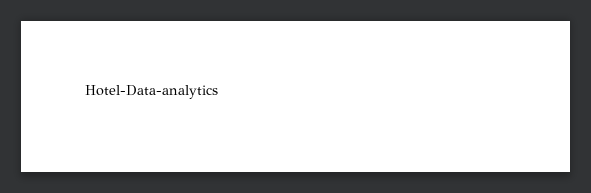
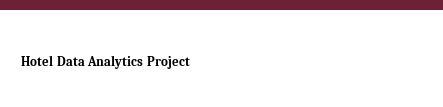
[85,85,218,99] Hotel-Data-analytics -> [21,55,190,69] Hotel Data Analytics Project

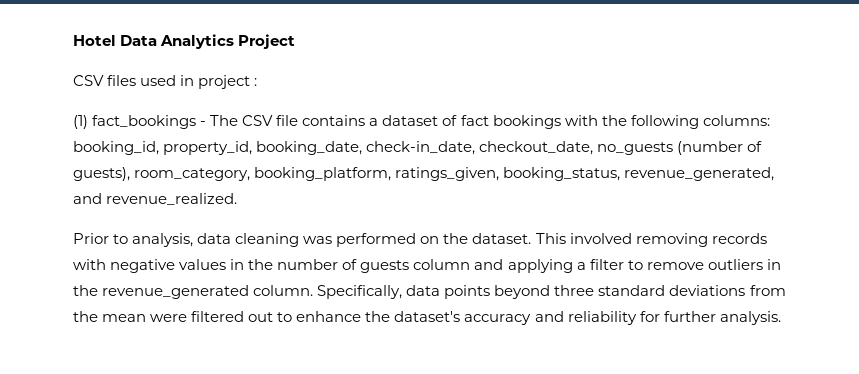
(190, 62) none -> [73,75,258,89] [73,115,770,129] [73,141,763,155] [73,167,775,181] [73,193,238,205] [73,233,767,247] [73,259,781,273] [73,285,786,299] [73,311,781,325] // CSV files used in project : // (1) fact_bookings - The CSV file contains a dataset of fact bookings with the following columns: booking_id, property_id, booking_date, check-in_date, checkout_date, no_guests (number of guests), room_category, booking_platform, ratings_given, booking_status, revenue_generated, and revenue_realized. // Prior to analysis, data cleaning was performed on the dataset. This involved removing records with negative values in the number of guests column and applying a filter to remove outliers in the revenue_generated column. Specifically, data points beyond three standard deviations from the mean were filtered out to enhance the dataset's accuracy and reliability for further analysis.

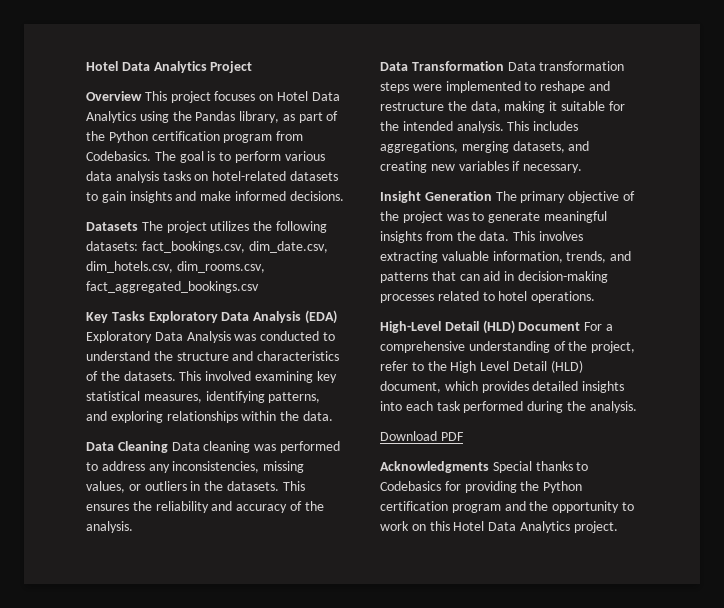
[73,75,258,89] [73,115,770,129] [73,141,763,155] [73,167,775,181] [73,193,238,205] [73,233,767,247] [73,259,781,273] [73,285,786,299] [73,311,781,325] CSV files used in project : // (1) fact_bookings - The CSV file contains a dataset of fact bookings with the following columns: booking_id, property_id, booking_date, check-in_date, checkout_date, no_guests (number of guests), room_category, booking_platform, ratings_given, booking_status, revenue_generated, and revenue_realized. // Prior to analysis, data cleaning was performed on the dataset. This involved removing records with negative values in the number of guests column and applying a filter to remove outliers in the revenue_generated column. Specifically, data points beyond three standard deviations from the mean were filtered out to enhance the dataset's accuracy and reliability for further analysis. -> [86,91,340,103] [86,111,339,123] [86,131,304,143] [86,151,325,163] [86,171,338,183] [86,191,344,203] [86,221,327,233] [86,241,328,253] [86,261,265,273] [86,281,259,293] [86,310,337,324] [86,331,335,343] [86,351,340,361] [86,371,337,383] [86,391,321,403] [86,411,333,423] [86,441,340,453] [86,461,305,473] [86,481,305,493] [86,501,324,513] [86,521,133,533] [380,61,625,71] [380,81,610,93] [380,101,625,113] [380,121,579,133] [380,141,590,153] [380,161,583,173] [380,191,635,203] [380,211,607,223] [380,231,583,243] [380,251,632,263] [380,271,608,283] [380,291,596,303] [380,320,613,334] [380,341,636,353] [380,360,583,373] [380,381,625,393] [380,401,637,413] [380,431,464,441] [380,461,589,473] [380,481,583,493] [380,501,634,513] [380,521,618,533] Overview This project focuses on Hotel Data Analytics using the Pandas library, as part of the Python certification program from Codebasics. The goal is to perform various data analysis tasks on hotel-related datasets to gain insights and make informed decisions. // Datasets The project utilizes the following datasets: fact_bookings.csv, dim_date.csv, dim_hotels.csv, dim_rooms.csv, fact_aggregated_bookings.csv // Key Tasks Exploratory Data Analysis (EDA) Exploratory Data Analysis was conducted to understand the structure and characteristics of the datasets. This involved examining key statistical measures, identifying patterns, and exploring relationships within the data. // Data Cleaning Data cleaning was performed to address any inconsistencies, missing values, or outliers in the datasets. This ensures the reliability and accuracy of the analysis. // Data Transformation Data transformation steps were implemented to reshape and restructure the data, making it suitable for the intended analysis. This includes aggregations, merging datasets, and creating new variables if necessary. // Insight Generation The primary objective of the project was to generate meaningful insights from the data. This involves extracting valuable information, trends, and patterns that can aid in decision-making processes related to hotel operations. // High-Level Detail (HLD) Document For a comprehensive understanding of the project, refer to the High Level Detail (HLD) document, which provides detailed insights into each task performed during the analysis. // Download PDF // Acknowledgments Special thanks to Codebasics for providing the Python certification program and the opportunity to work on this Hotel Data Analytics project.

